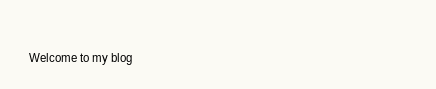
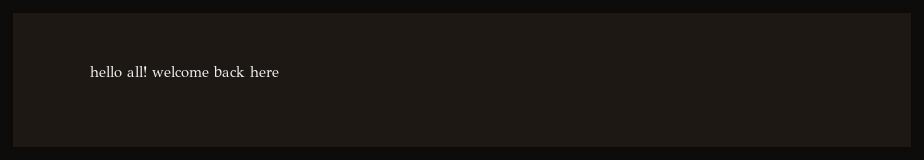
[29,53,133,65] Welcome to my blog -> [90,66,279,78] hello all! welcome back here

